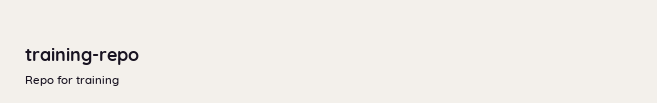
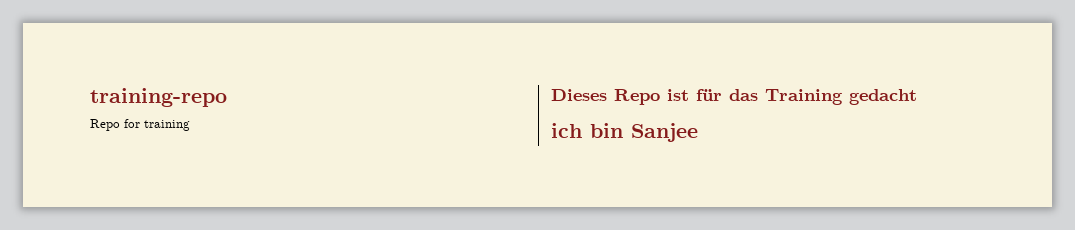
(120, 81) none -> [551,89,917,105] [551,123,698,142] // Dieses Repo ist für das Training gedacht // ich bin Sanjee

